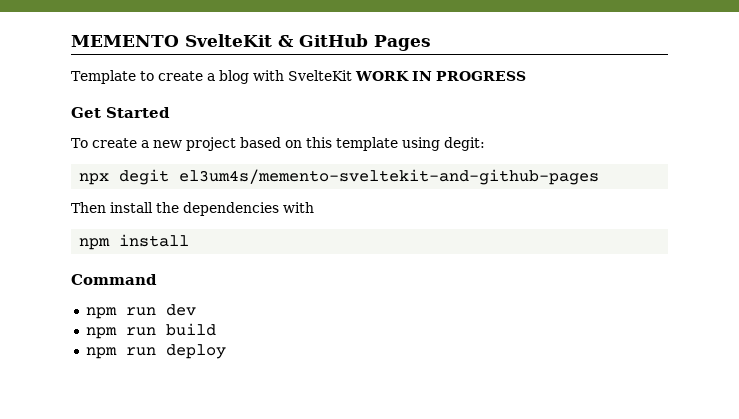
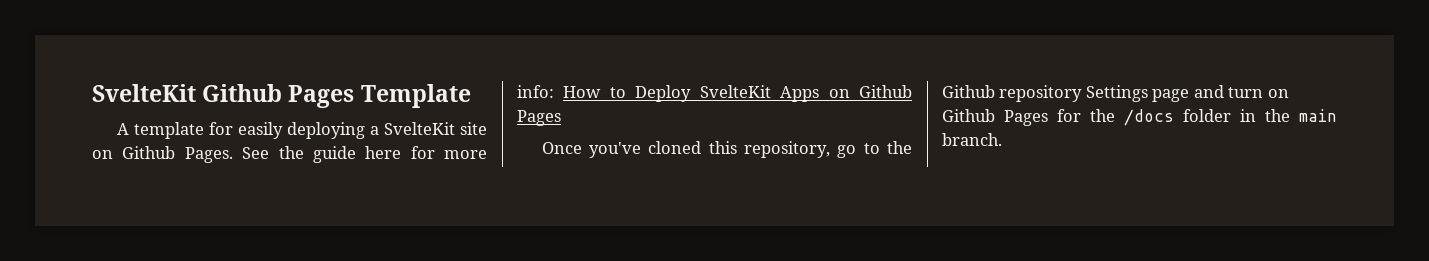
[71,34,431,51] [71,70,526,84] [71,107,170,118] [71,137,485,151] [79,169,600,185] [71,202,314,216] [79,234,190,250] [71,274,157,285] [85,304,196,319] [85,323,216,339] [85,344,226,359] MEMENTO SvelteKit & GitHub Pages // Template to create a blog with SvelteKit WORK IN PROGRESS // Get Started // To create a new project based on this template using degit: // npx degit el3um4s/memento-sveltekit-and-github-pages // Then install the dependencies with // npm install // Command // npm run dev // npm run build // npm run deploy -> [92,84,471,108] [116,122,487,139] [92,146,487,163] [517,85,912,102] [517,110,561,126] [541,141,912,158] [942,85,1289,102] [942,109,1337,126] [942,133,1002,146] SvelteKit Github Pages Template // A template for easily deploying a SvelteKit site on Github Pages. See the guide here for more info: How to Deploy SvelteKit Apps on Github Pages // Once you've cloned this repository, go to the Github repository Settings page and turn on Github Pages for the /docs folder in the main branch.

